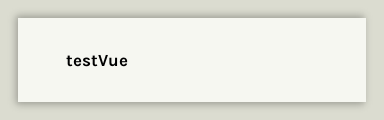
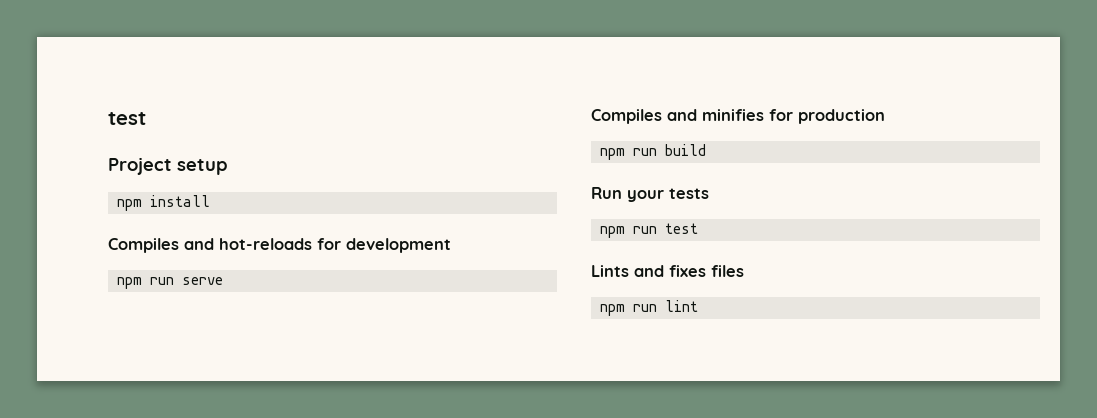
[66,54,128,67] testVue -> [108,112,146,125] [108,157,228,175] [117,195,210,211] [108,238,451,253] [117,277,223,289] [591,109,885,124] [600,144,706,160] [591,187,709,202] [600,223,698,238] [591,265,744,277] [600,300,698,316] test // Project setup // npm install // Compiles and hot-reloads for development // npm run serve // Compiles and minifies for production // npm run build // Run your tests // npm run test // Lints and fixes files // npm run lint

